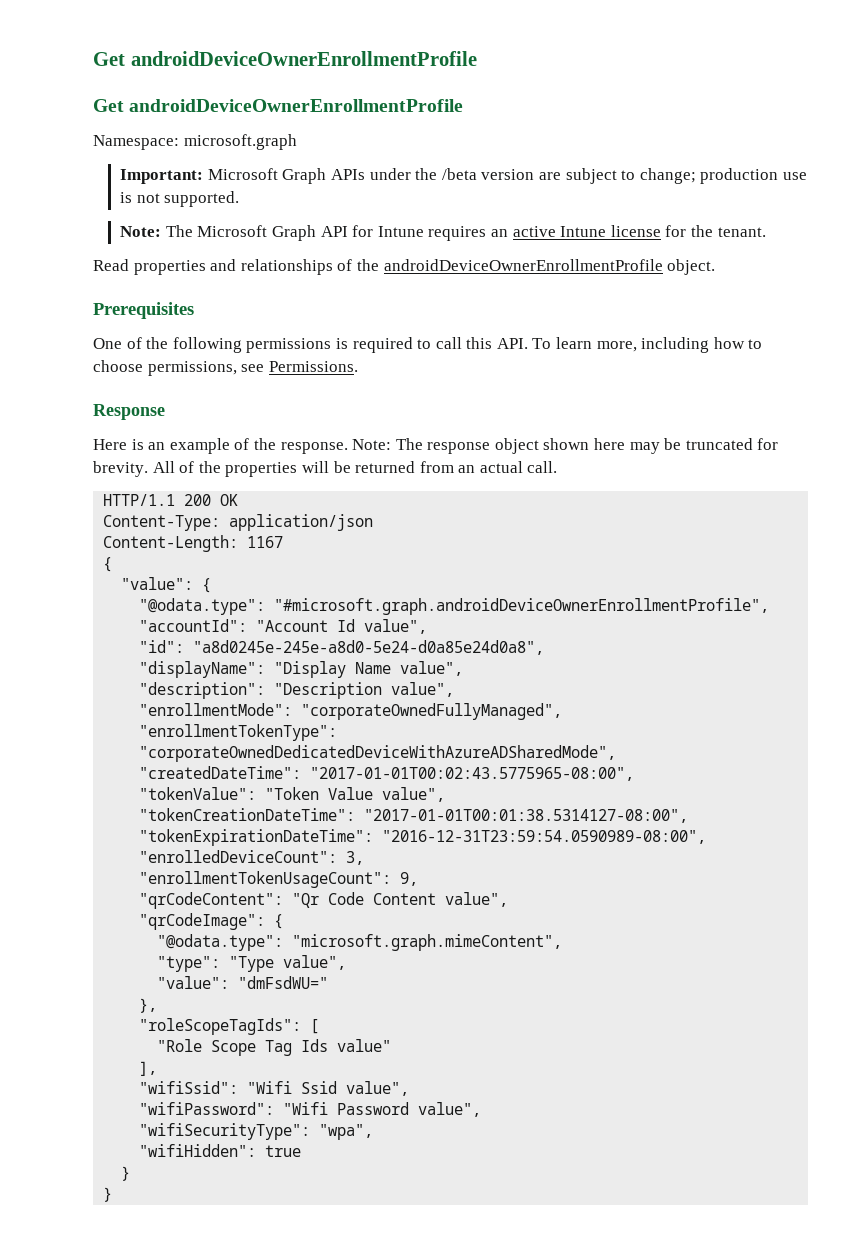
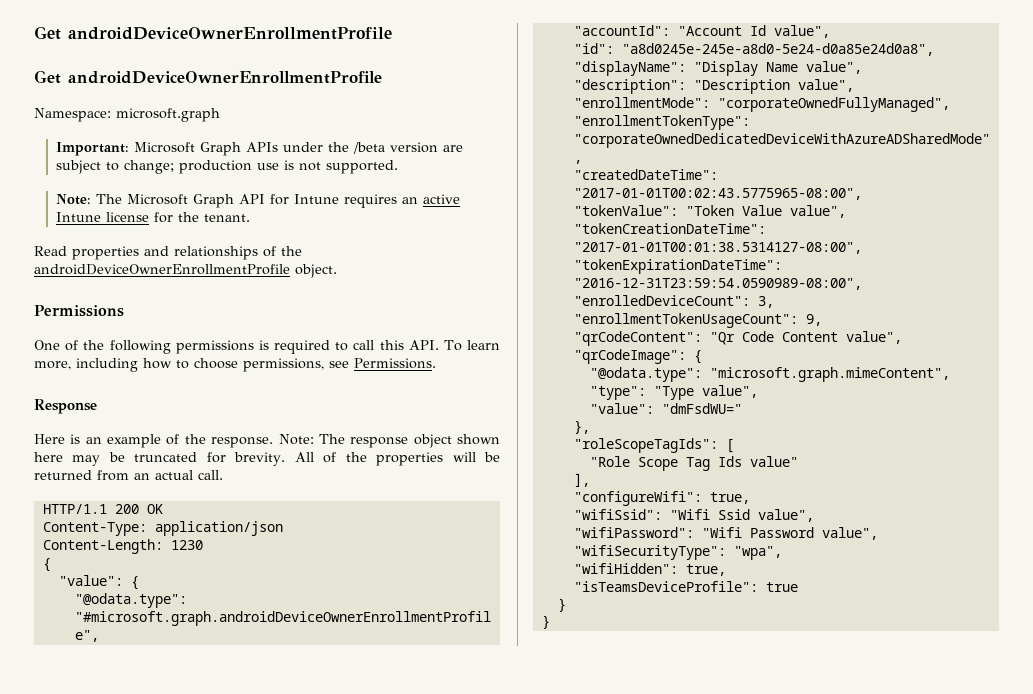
[93,302,194,319] Prerequisites -> [34,305,124,317] Permissions
[247,536,284,548] 1167 -> [170,540,203,550] 1230
(158, 1068) none -> [573,491,750,506] // "configureWifi": true,
(257, 1150) none -> [685,564,726,576] [573,581,758,592] true, // "isTeamsDeviceProfile":

